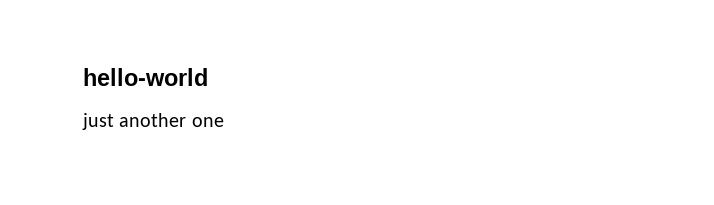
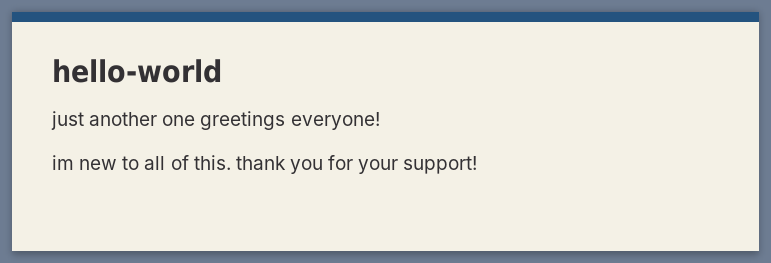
(224, 122) none -> [200,111,380,130] [52,155,478,174] greetings everyone! // im new to all of this. thank you for your support!

